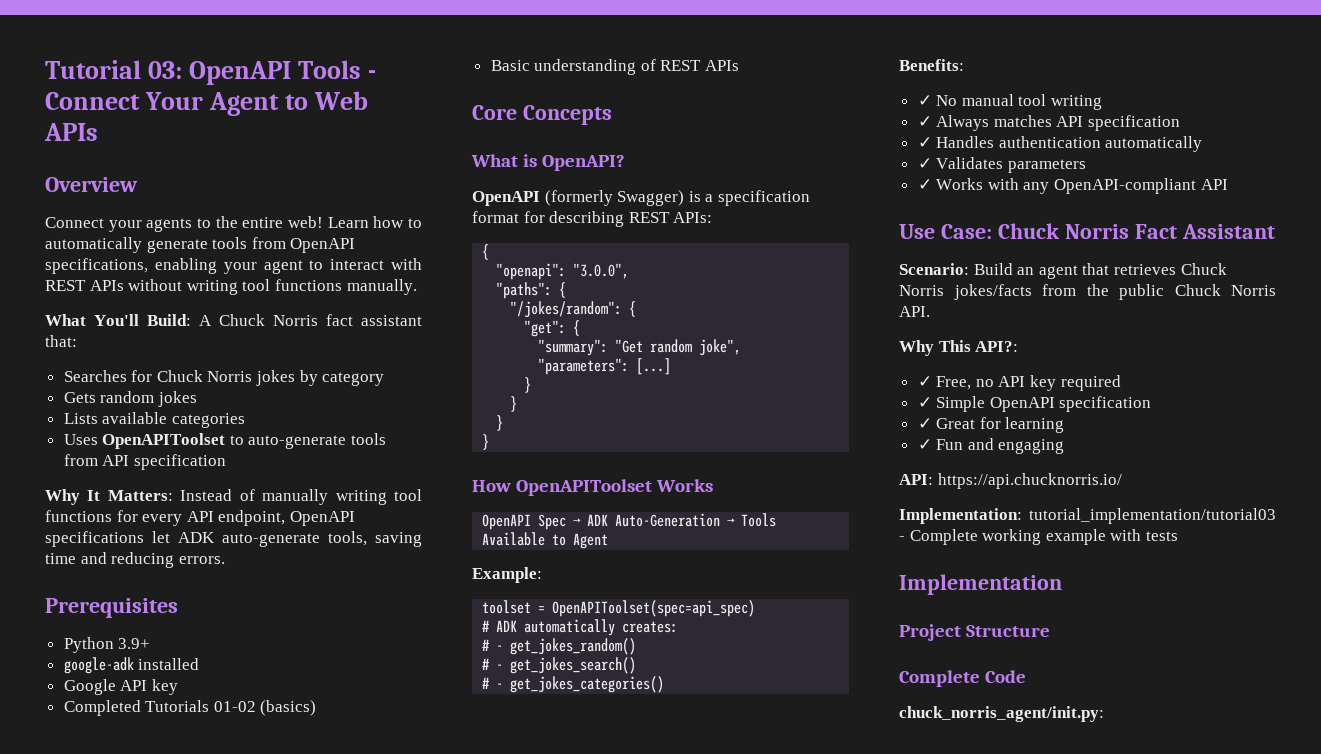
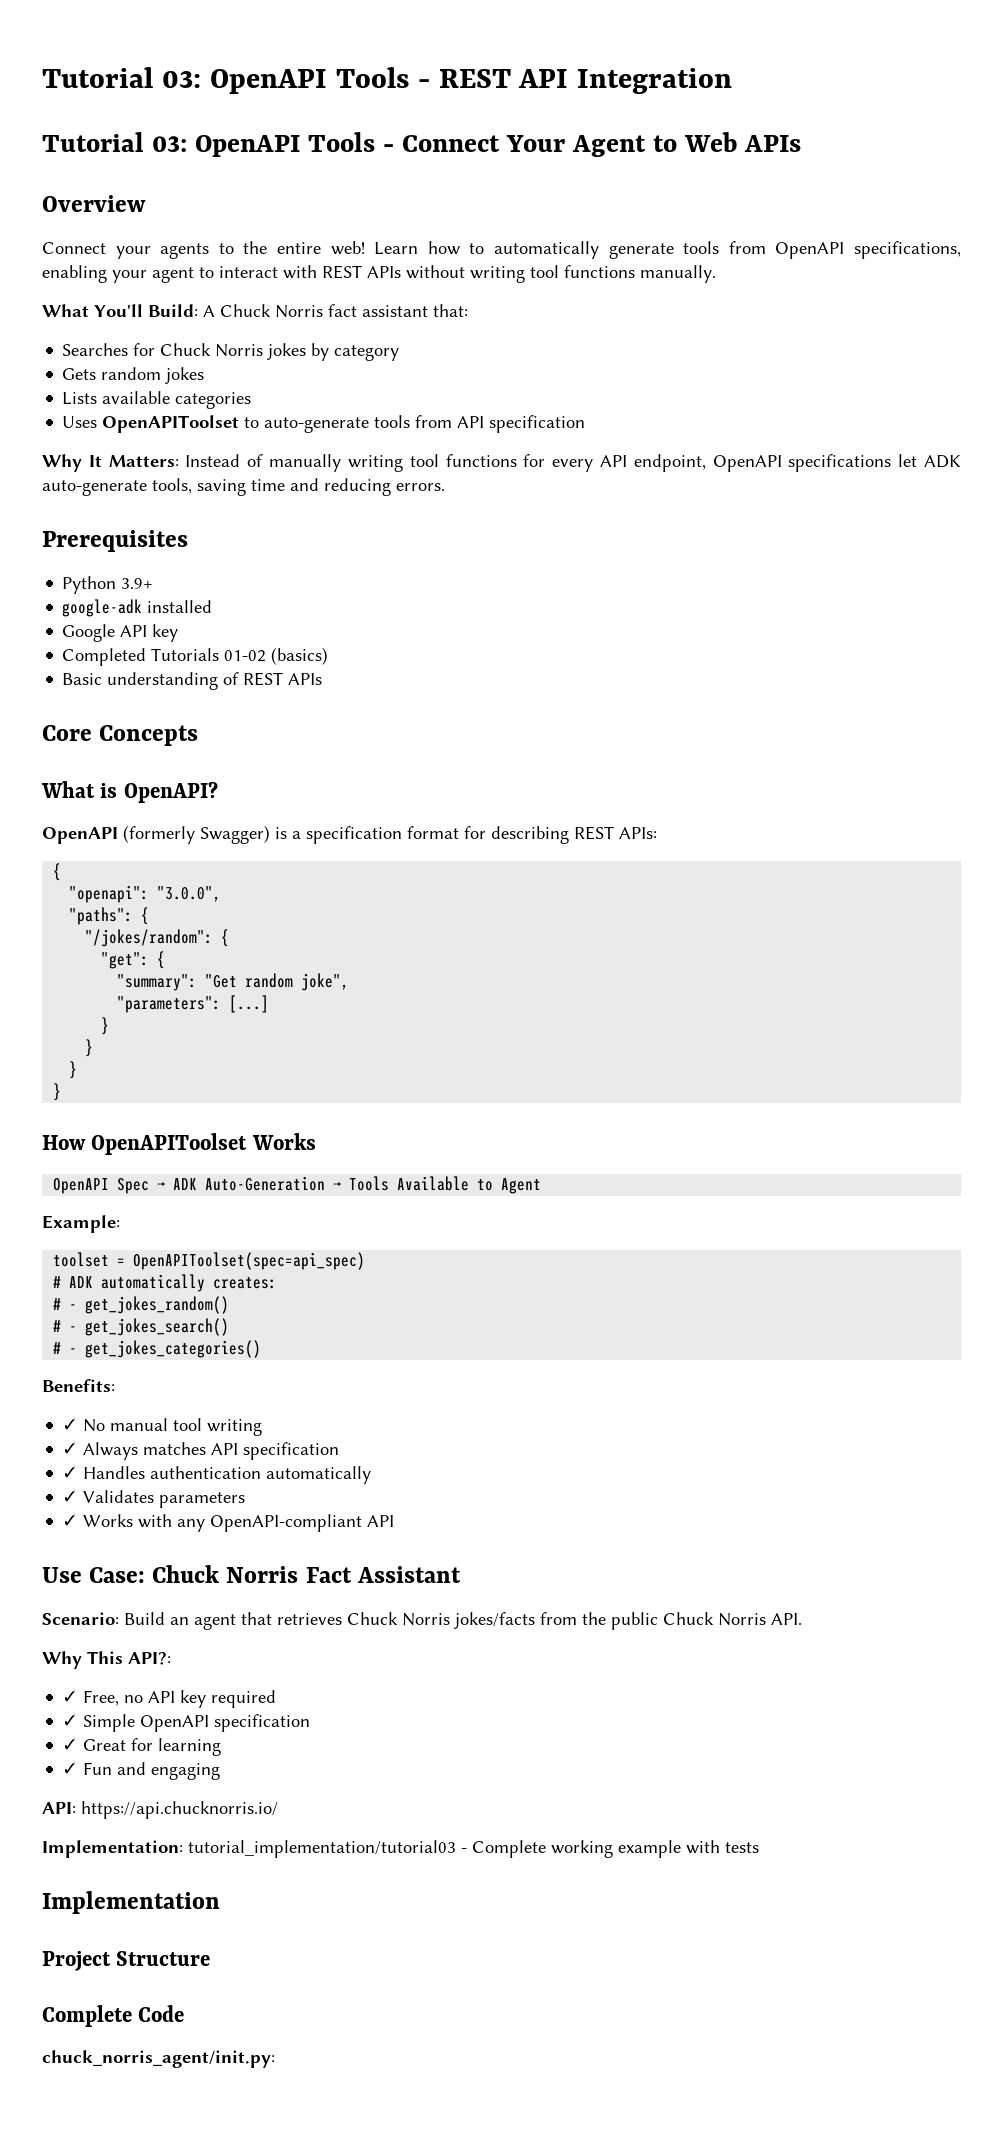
[45,60,376,85] Tutorial 03: OpenAPI Tools - -> [42,67,733,94] [42,132,394,157] Tutorial 03: OpenAPI Tools - REST API Integration // Tutorial 03: OpenAPI Tools -

